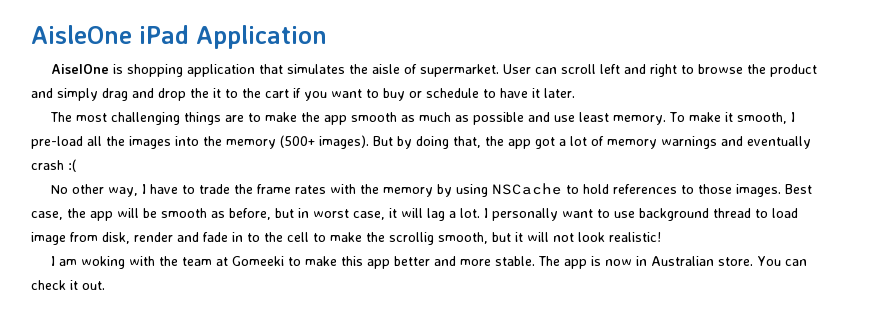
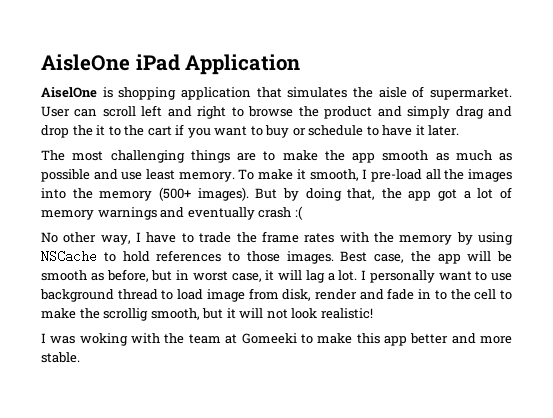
[58,259,77,266] am -> [50,336,76,344] was
[537,256,807,269] [31,280,105,290] The app is now in Australian store. You can check it out. -> (80, 357) none

